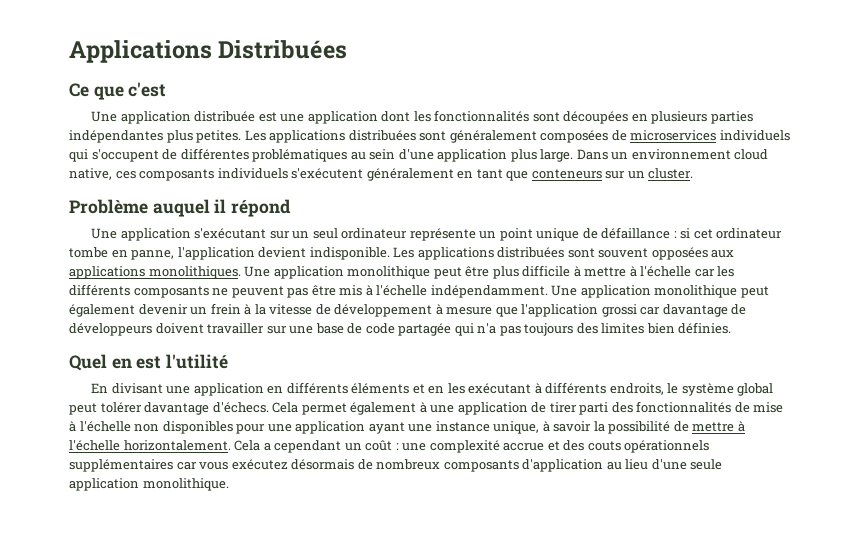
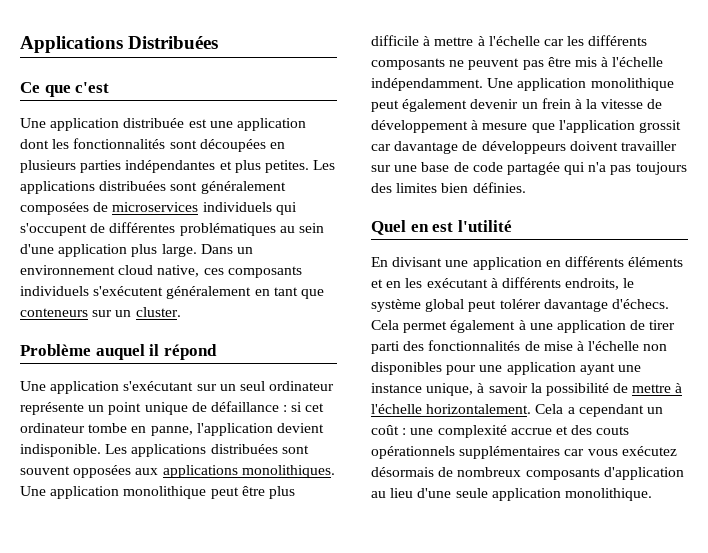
(163, 136) none -> [219,161,232,170] et
[601,304,637,317] grossi -> [638,120,681,133] grossit

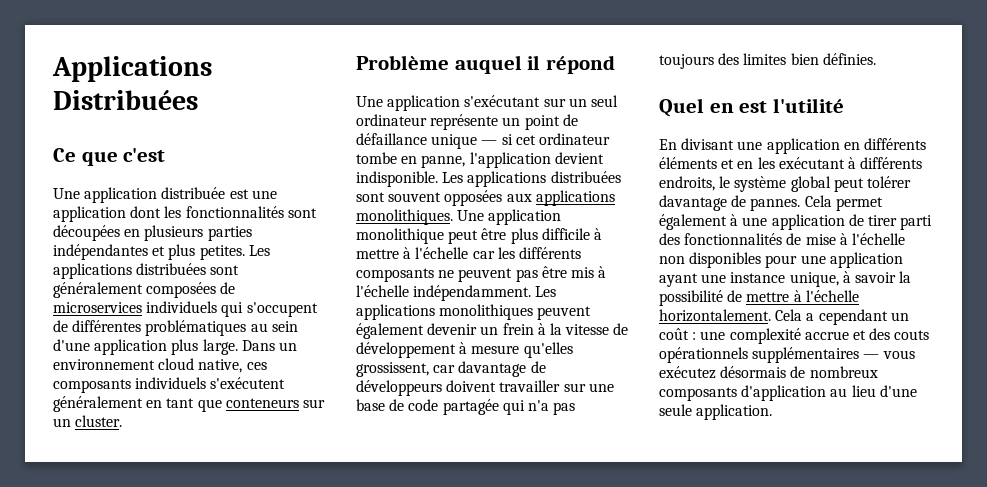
[144,402,188,415] unique -> (560, 122) none
[283,405,288,412] : -> [431,134,498,149] unique —
[487,78,674,91] [371,100,399,112] Une application monolithique peut -> [535,286,557,297] [356,304,592,320] Les applications monolithiques peuvent
[531,120,681,133] que l'application grossit -> [523,342,573,358] [356,362,429,377] qu'elles grossissent,
[611,299,669,309] d'échecs. -> [731,195,801,211] de pannes.
[564,449,585,456] car -> [863,354,880,359] —
[491,488,652,501] application monolithique. -> [696,404,773,420] application.

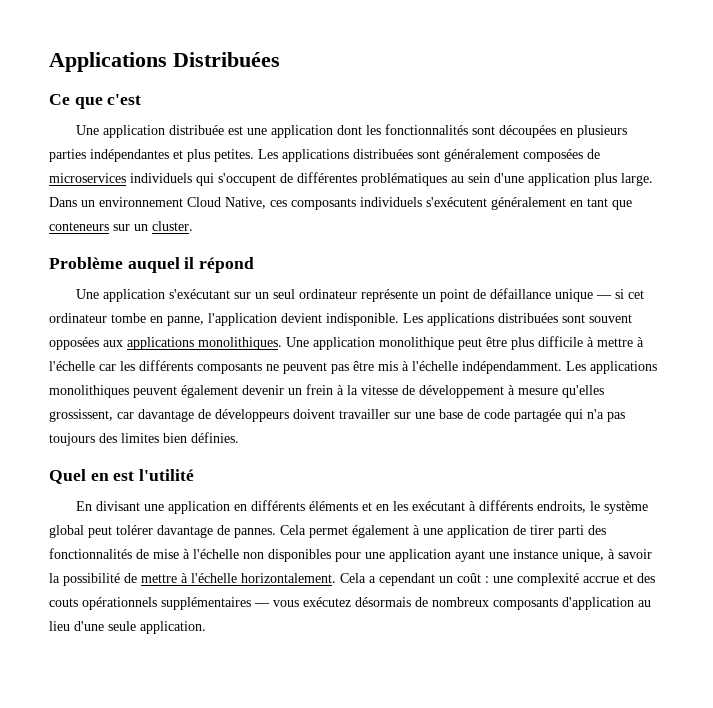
[158,358,243,373] cloud native, -> [187,197,266,209] Cloud Native,

